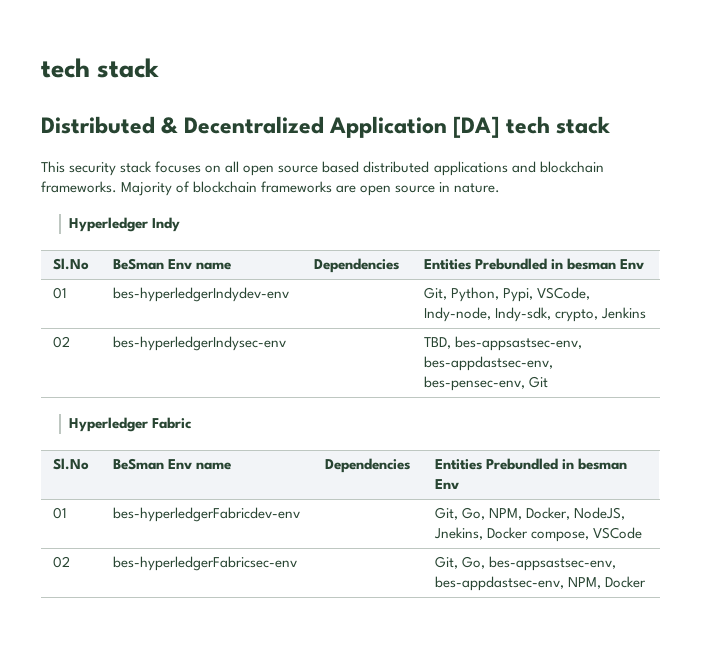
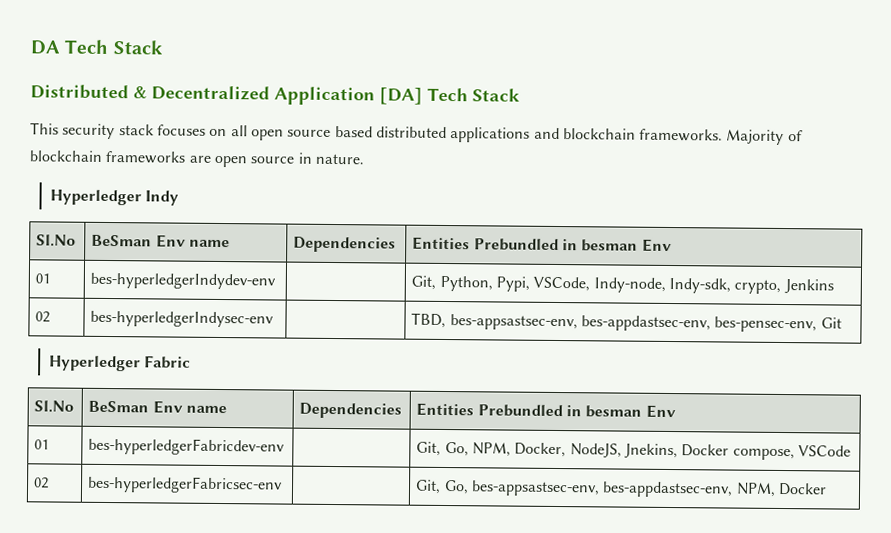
[41,58,160,78] tech stack -> [30,39,164,55] DA Tech Stack
[505,116,611,134] tech stack -> [427,87,520,102] Tech Stack

